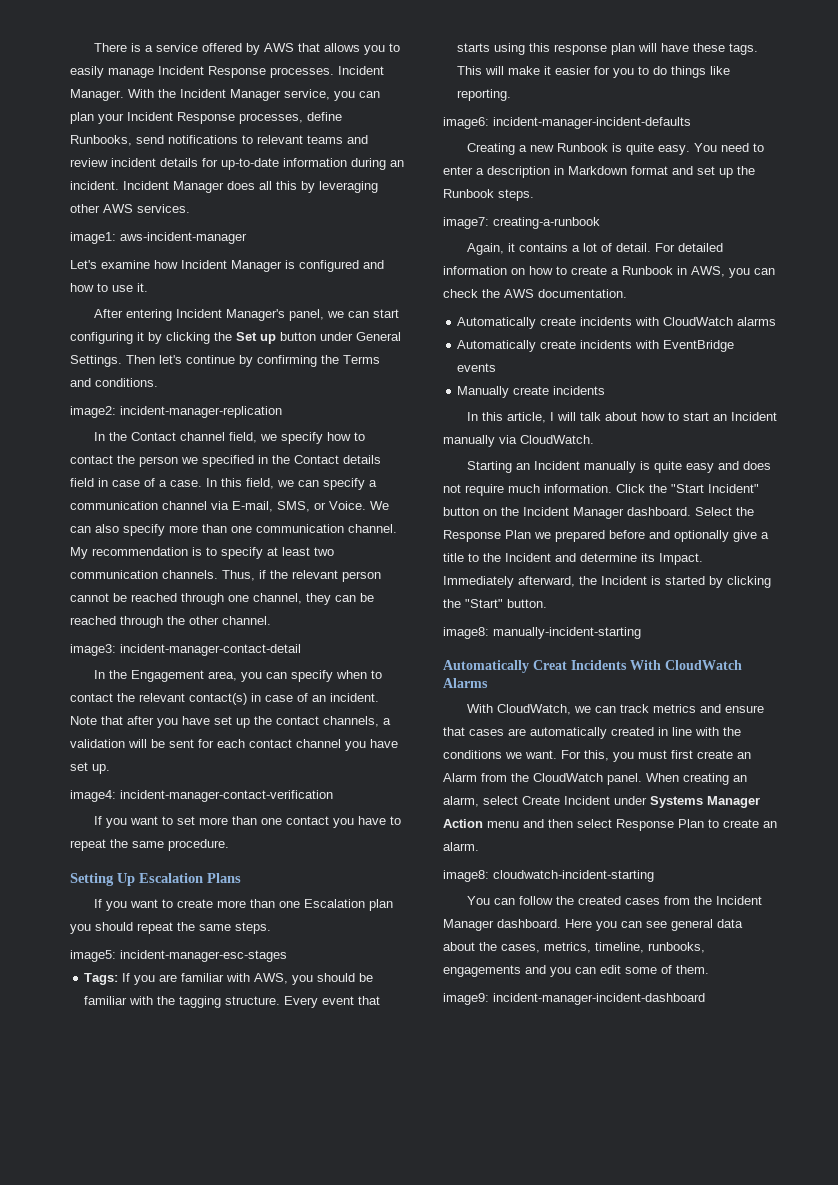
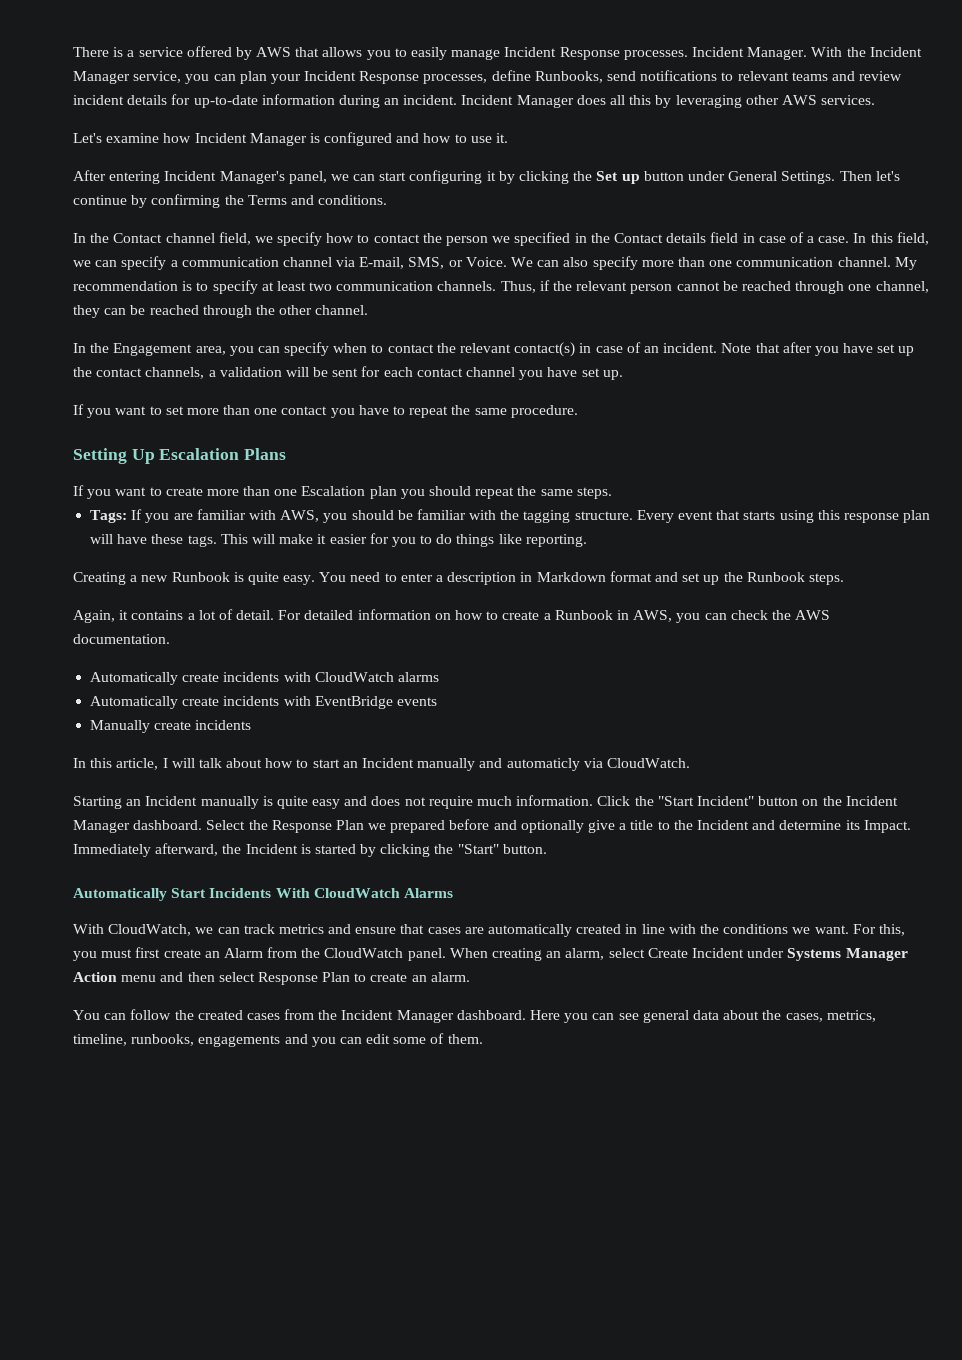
[70,232,247,244] // image1: aws-incident-manager -> (876, 100) none
[70,406,282,418] // image2: incident-manager-replication -> (388, 200) none
[70,644,301,656] // image3: incident-manager-contact-detail -> (369, 310) none
[70,790,333,802] // image4: incident-manager-contact-verification -> (623, 375) none
[70,950,287,962] // image5: incident-manager-esc-stages -> (612, 493) none
[443,117,691,129] // image6: incident-manager-incident-defaults -> (587, 540) none
[443,217,600,229] // image7: creating-a-runbook -> (844, 579) none
(495, 441) none -> [479,758,580,771] and automaticly
[443,627,641,639] [443,660,567,673] // image8: manually-incident-starting // Automatically Creat -> [73,888,207,901] // Automatically Start
[443,870,654,882] // image8: cloudwatch-incident-starting -> (470, 977) none
[443,993,705,1005] // image9: incident-manager-incident-dashboard -> (483, 1039) none

